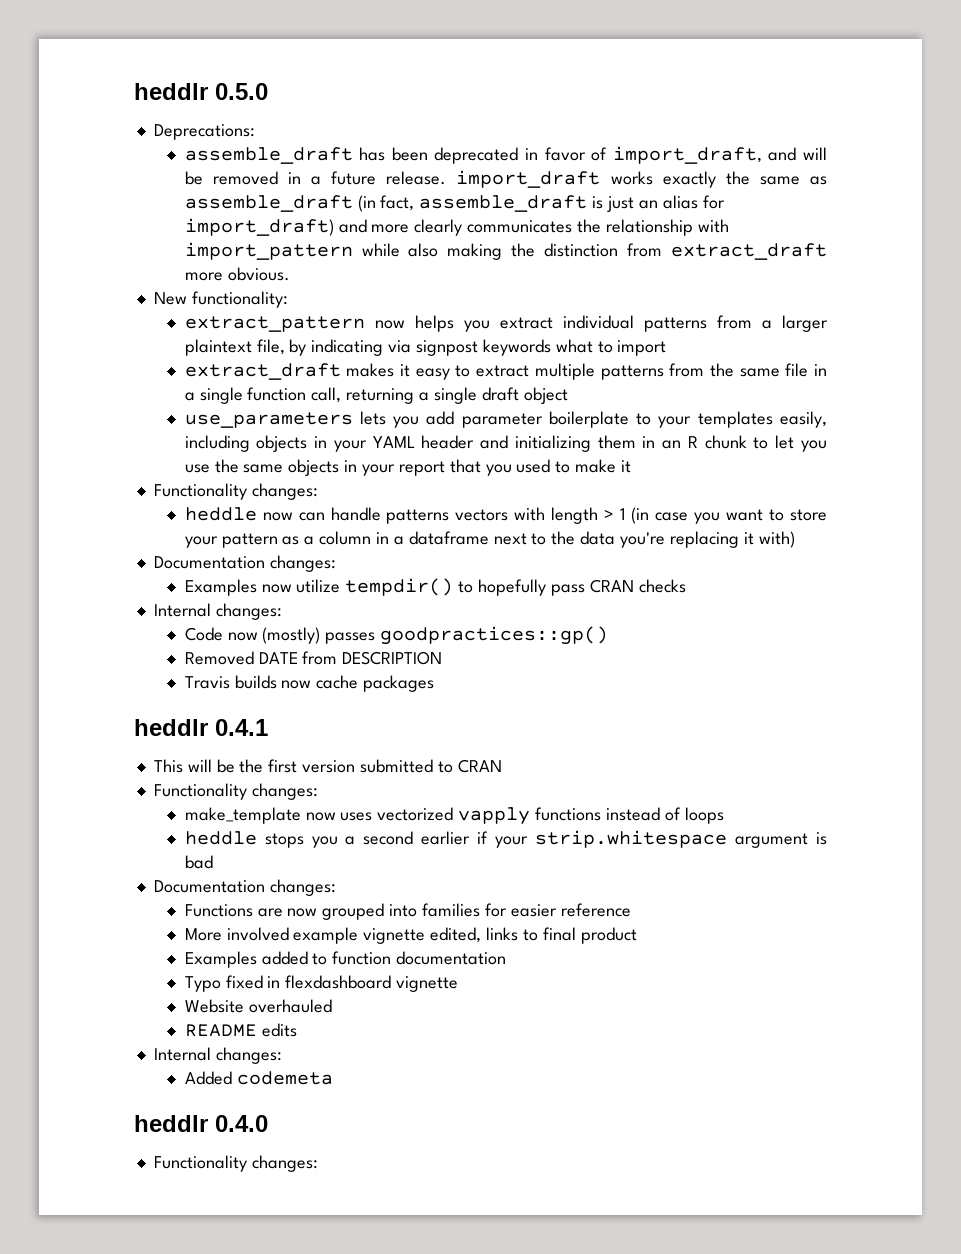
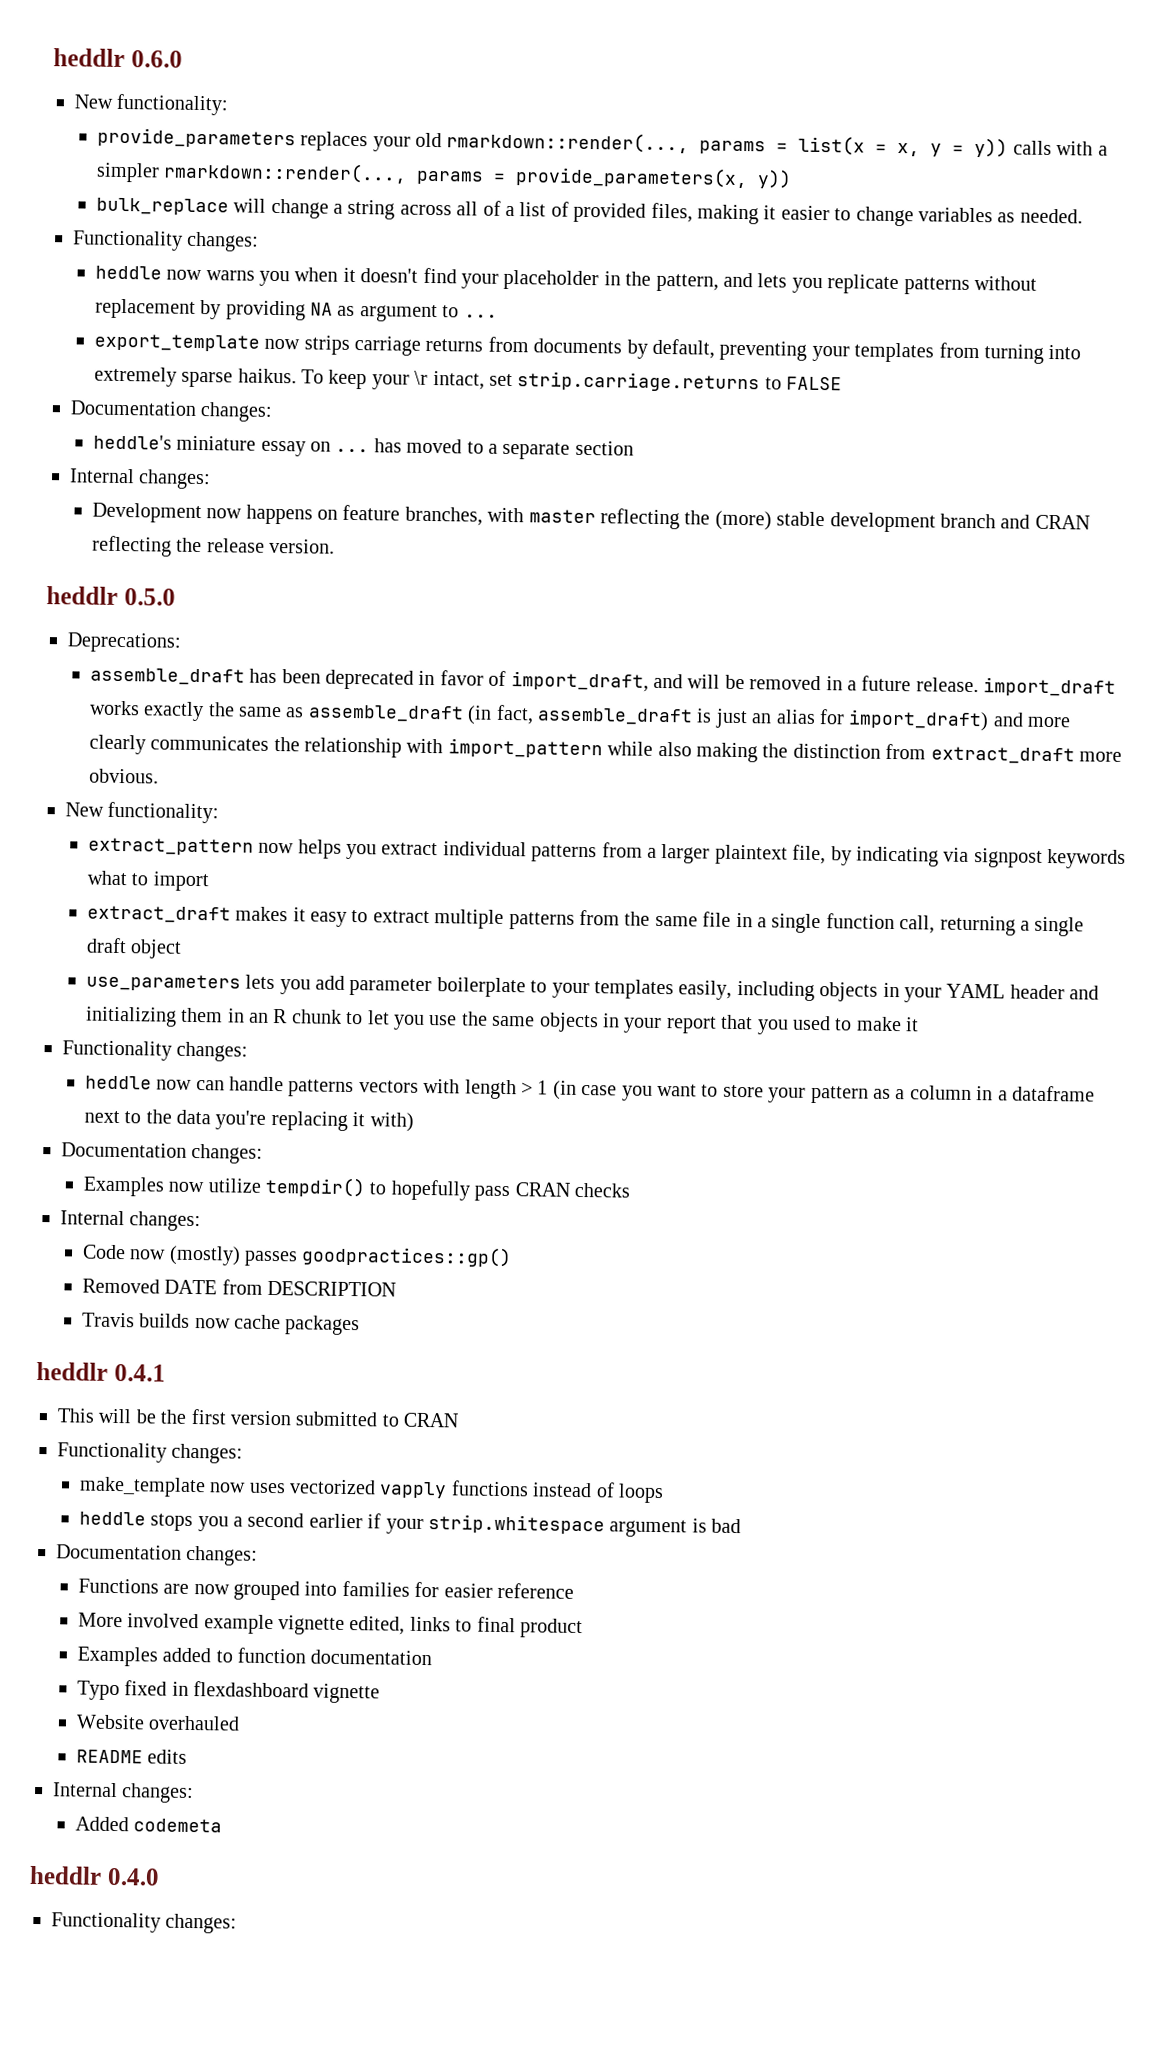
[134,83,208,100] heddlr -> [53,48,183,68] [74,93,229,116] [96,127,1108,158] [95,161,793,189] [95,197,1083,227] [72,230,260,252] [94,265,1038,295] [94,298,498,323] [93,333,1082,364] [93,366,843,393] [70,400,274,422] [92,434,634,460] [69,468,212,490] [91,502,1090,533] [91,535,336,557] [46,586,118,605] heddlr 0.6.0 // New functionality: // provide_parameters replaces your old rmarkdown::render(..., params = list(x = x, y = y)) calls with a simpler rmarkdown::render(..., params = provide_parameters(x, y)) // bulk_replace will change a string across all of a list of provided files, making it easier to change variables as needed. // Functionality changes: // heddle now warns you when it doesn't find your placeholder in the pattern, and lets you replicate patterns without replacement by providing NA as argument to ... // export_template now strips carriage returns from documents by default, preventing your templates from turning into extremely sparse haikus. To keep your \r intact, set strip.carriage.returns to FALSE // Documentation changes: // heddle's miniature essay on ... has moved to a separate section // Internal changes: // Development now happens on feature branches, with master reflecting the (more) stable development branch and CRAN reflecting the release version. // heddlr

